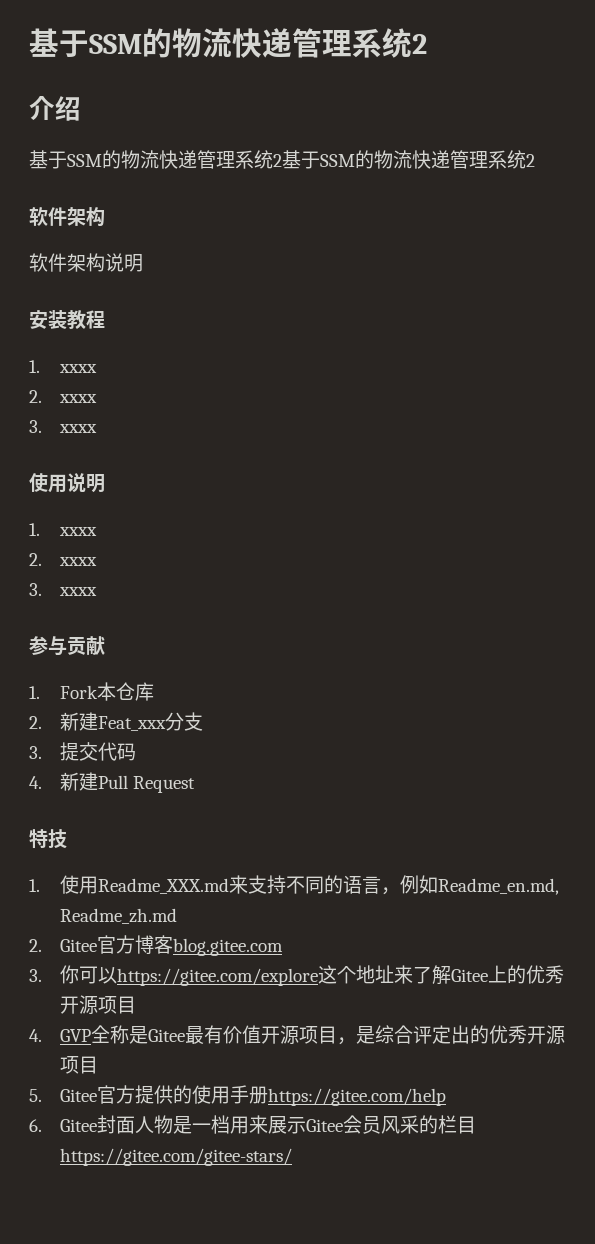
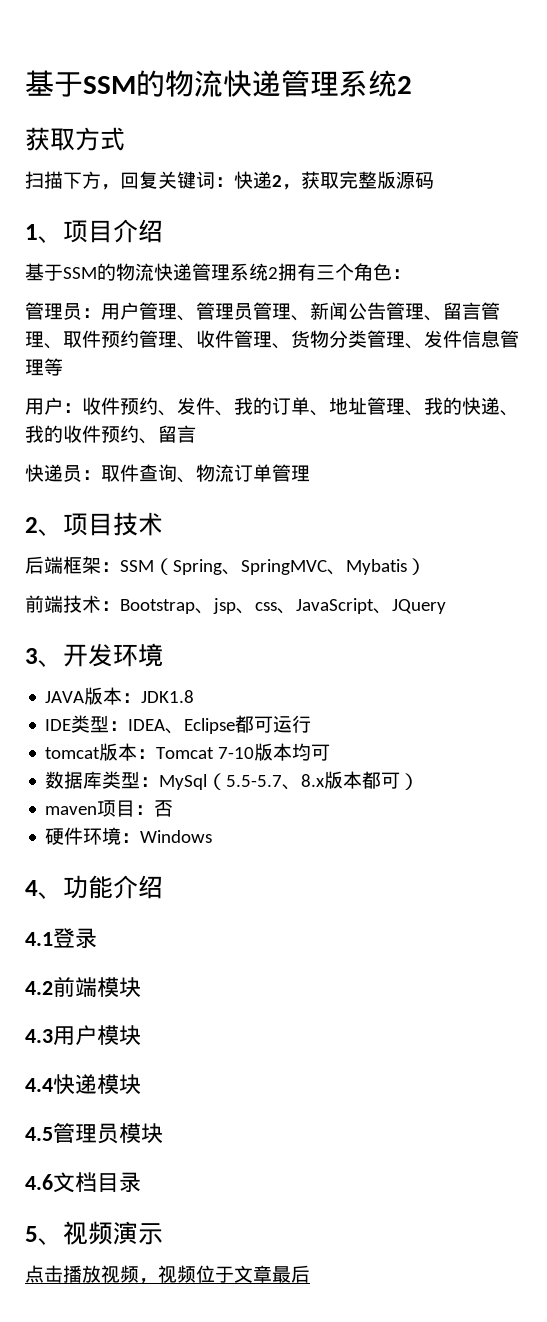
[29,28,427,58] 基于SSM的物流快递管理系统2 // -> [25,70,412,97] [25,127,125,151] [25,171,434,190] [25,220,113,243] 基于SSM的物流快递管理系统2 // 获取方式 // 扫描下方，回复关键词：快递2，获取完整版源码 // 1、项目
[282,150,535,169] [29,207,105,227] [29,253,143,272] [29,310,105,329] [29,360,97,373] [29,390,97,403] [29,420,97,433] [29,473,105,493] [29,523,97,536] [29,553,97,566] [29,583,97,596] [29,636,105,656] [29,682,154,701] [29,712,203,731] [29,742,136,761] [29,772,195,793] [29,829,67,849] [29,875,559,895] [59,908,177,924] [29,935,283,956] [29,965,564,986] [59,995,136,1015] [29,1025,565,1045] [59,1056,98,1074] [29,1085,446,1106] [29,1115,476,1134] [59,1148,292,1166] 基于SSM的物流快递管理系统2 // 软件架构 // 软件架构说明 // 安装教程 // 1. xxxx // 2. xxxx // 3. xxxx // 使用说明 // 1. xxxx // 2. xxxx // 3. xxxx // 参与贡献 // 1. Fork本仓库 // 2.新建Feat_xxx分支 // 3.提交代码 // 4.新建Pull Request // 特技 // 1.使用Readme_XXX.md来支持不同的语言，例如Readme_en.md, Readme_zh.md // 2. Gitee官方博客blog.gitee.com // 3.你可以https://gitee.com/explore这个地址来了解Gitee上的优秀开源项目 // 4. GVP全称是Gitee最有价值开源项目，是综合评定出的优秀开源项目 // 5. Gitee官方提供的使用手册https://gitee.com/help // 6. Gitee封面人物是一档用来展示Gitee会员风采的栏目https://gitee.com/gitee-stars/ -> [278,263,411,281] [25,302,500,321] [25,330,519,349] [25,358,63,376] [25,397,519,416] [25,425,196,444] [25,464,310,483] [25,512,163,536] [25,556,426,575] [25,595,446,614] [25,643,163,667] [45,687,195,705] [45,715,312,734] [45,743,331,761] [45,771,420,790] [45,800,174,817] [45,827,213,845] [25,875,163,899] [25,928,97,949] [25,976,141,998] [25,1025,141,1045] [25,1074,141,1094] [25,1123,163,1144] [25,1172,141,1193] [25,1221,163,1245] [25,1265,310,1284] 拥有三个角色： // 管理员：用户管理、管理员管理、新闻公告管理、留言管理、取件预约管理、收件管理、货物分类管理、发件信息管理等 // 用户：收件预约、发件、我的订单、地址管理、我的快递、我的收件预约、留言 // 快递员：取件查询、物流订单管理 // 2、项目技术 // 后端框架：SSM（Spring、SpringMVC、Mybatis） // 前端技术：Bootstrap、jsp、css、JavaScript、JQuery // 3、开发环境 // JAVA版本：JDK1.8 // IDE类型：IDEA、Eclipse都可运行 // tomcat版本：Tomcat 7-10版本均可 // 数据库类型：MySql（5.5-5.7、8.x版本都可） // maven项目：否 // 硬件环境：Windows // 4、功能介绍 // 4.1登录 // 4.2前端模块 // 4.3用户模块 // 4.4快递模块 // 4.5管理员模块 // 4.6文档目录 // 5、视频演示 // 点击播放视频，视频位于文章最后

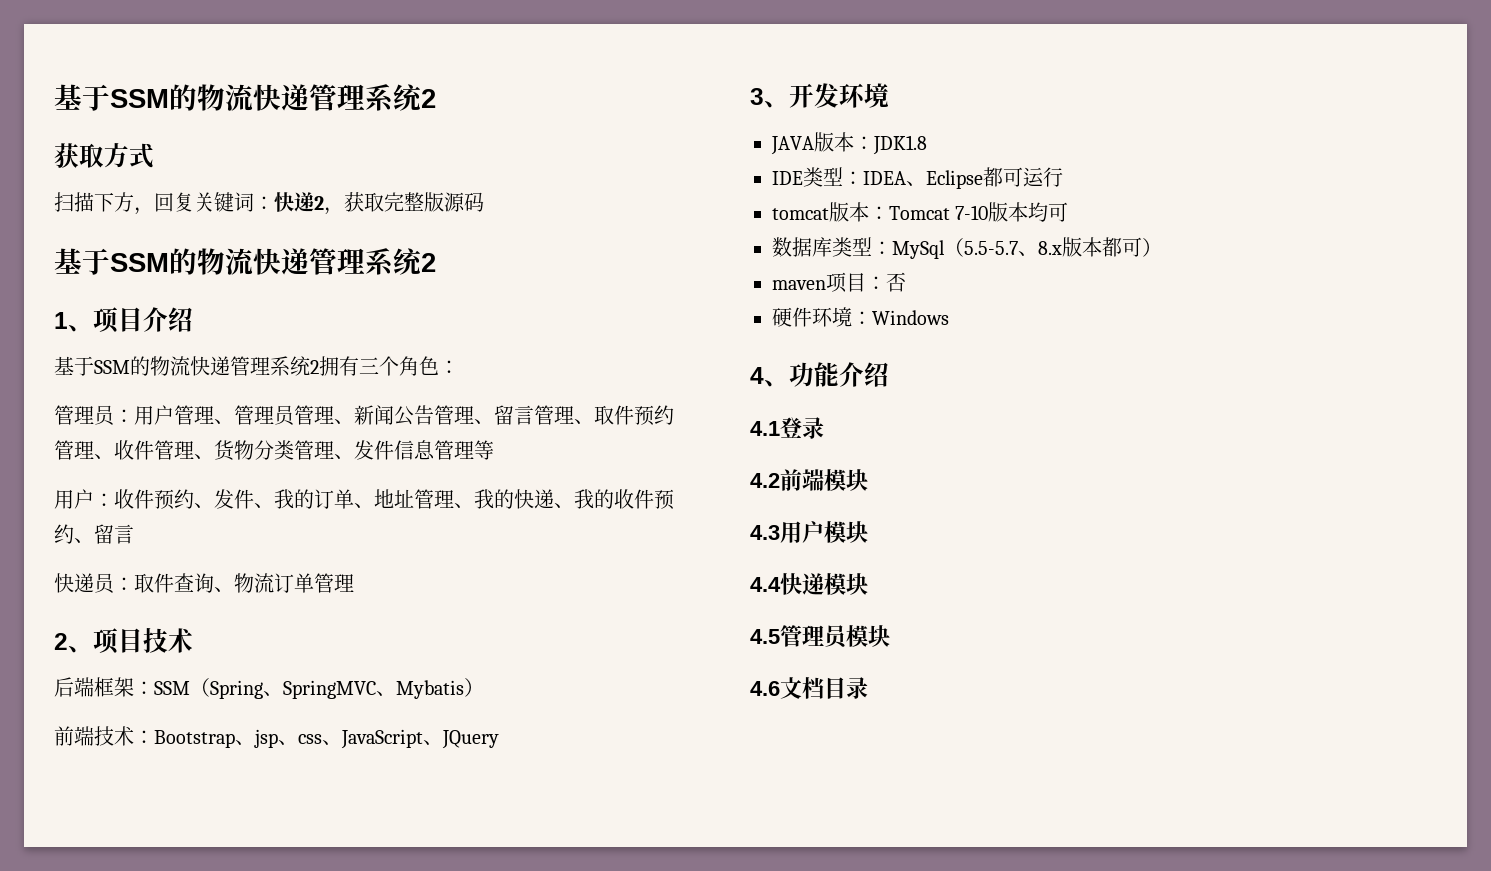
(434, 180) none -> [54,248,436,276] // 基于SSM的物流快递管理系统2
[25,1221,163,1245] [25,1265,310,1284] // 5、视频演示 // 点击播放视频，视频位于文章最后 -> (868, 688) none

